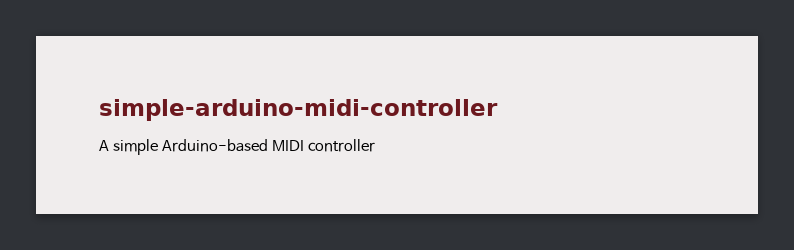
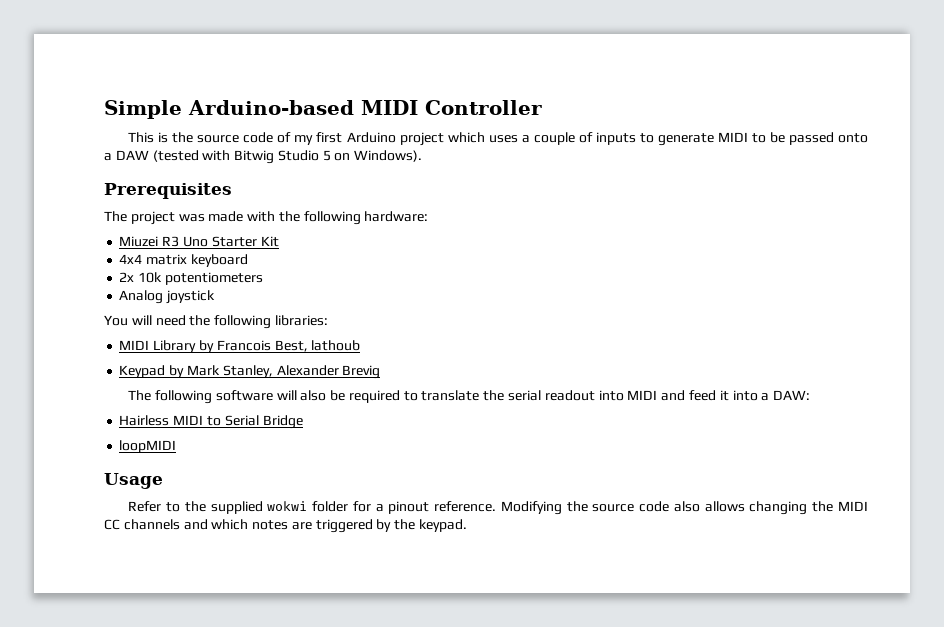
[99,99,498,121] [99,139,375,155] simple-arduino-midi-controller // A simple Arduino-based MIDI controller -> [104,100,542,119] [128,132,869,146] [104,150,423,164] [104,183,232,199] [104,211,429,225] [119,236,279,247] [119,254,248,267] [119,272,263,285] [119,290,216,304] [104,315,328,329] [119,340,361,353] [119,365,381,379] [128,390,811,404] [119,415,303,429] [119,440,177,453] [104,473,163,489] [128,501,869,515] [104,519,468,533] Simple Arduino-based MIDI Controller // This is the source code of my first Arduino project which uses a couple of inputs to generate MIDI to be passed onto a DAW (tested with Bitwig Studio 5 on Windows). // Prerequisites // The project was made with the following hardware: // Miuzei R3 Uno Starter Kit // 4x4 matrix keyboard // 2x 10k potentiometers // Analog joystick // You will need the following libraries: // MIDI Library by Francois Best, lathoub // Keypad by Mark Stanley, Alexander Brevig // The following software will also be required to translate the serial readout into MIDI and feed it into a DAW: // Hairless MIDI to Serial Bridge // loopMIDI // Usage // Refer to the supplied wokwi folder for a pinout reference. Modifying the source code also allows changing the MIDI CC channels and which notes are triggered by the keypad.

